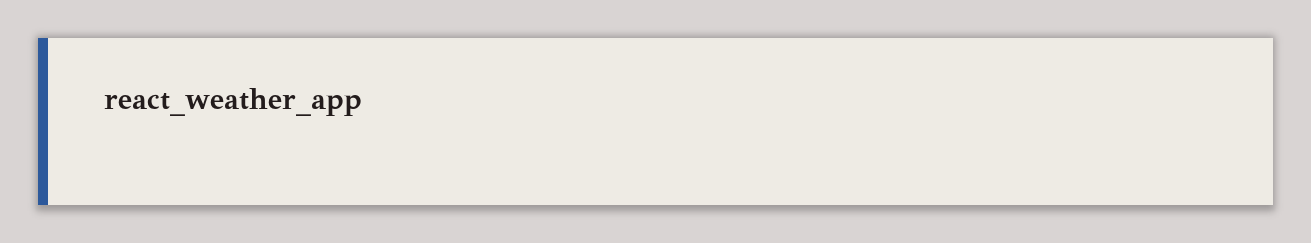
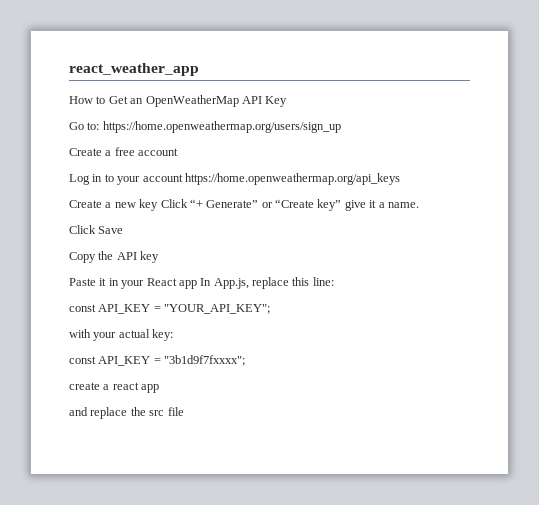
(362, 102) none -> [69,95,288,107] [69,121,341,133] [69,147,179,156] [69,173,400,185] [69,199,419,211] [69,225,124,234] [69,251,160,263] [69,277,334,289] [69,304,271,314] [69,329,174,341] [69,355,246,366] [69,382,160,393] [69,407,184,419] // How to Get an OpenWeatherMap API Key // Go to: https://home.openweathermap.org/users/sign_up // Create a free account // Log in to your account https://home.openweathermap.org/api_keys // Create a new key Click “+ Generate” or “Create key” give it a name. // Click Save // Copy the API key // Paste it in your React app In App.js, replace this line: // const API_KEY = "YOUR_API_KEY"; // with your actual key: // const API_KEY = "3b1d9f7fxxxx"; // create a react app // and replace the src file

